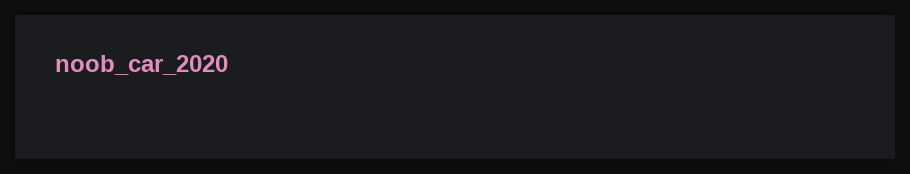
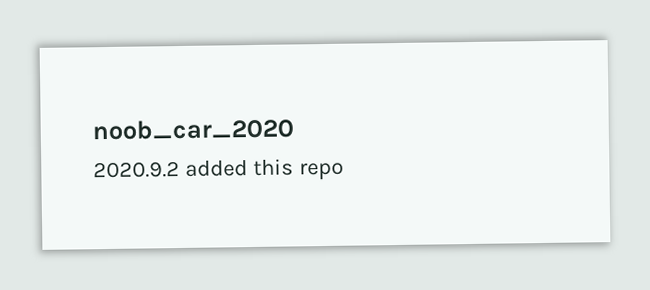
(228, 65) none -> [93,158,344,181] // 2020.9.2 added this repo

